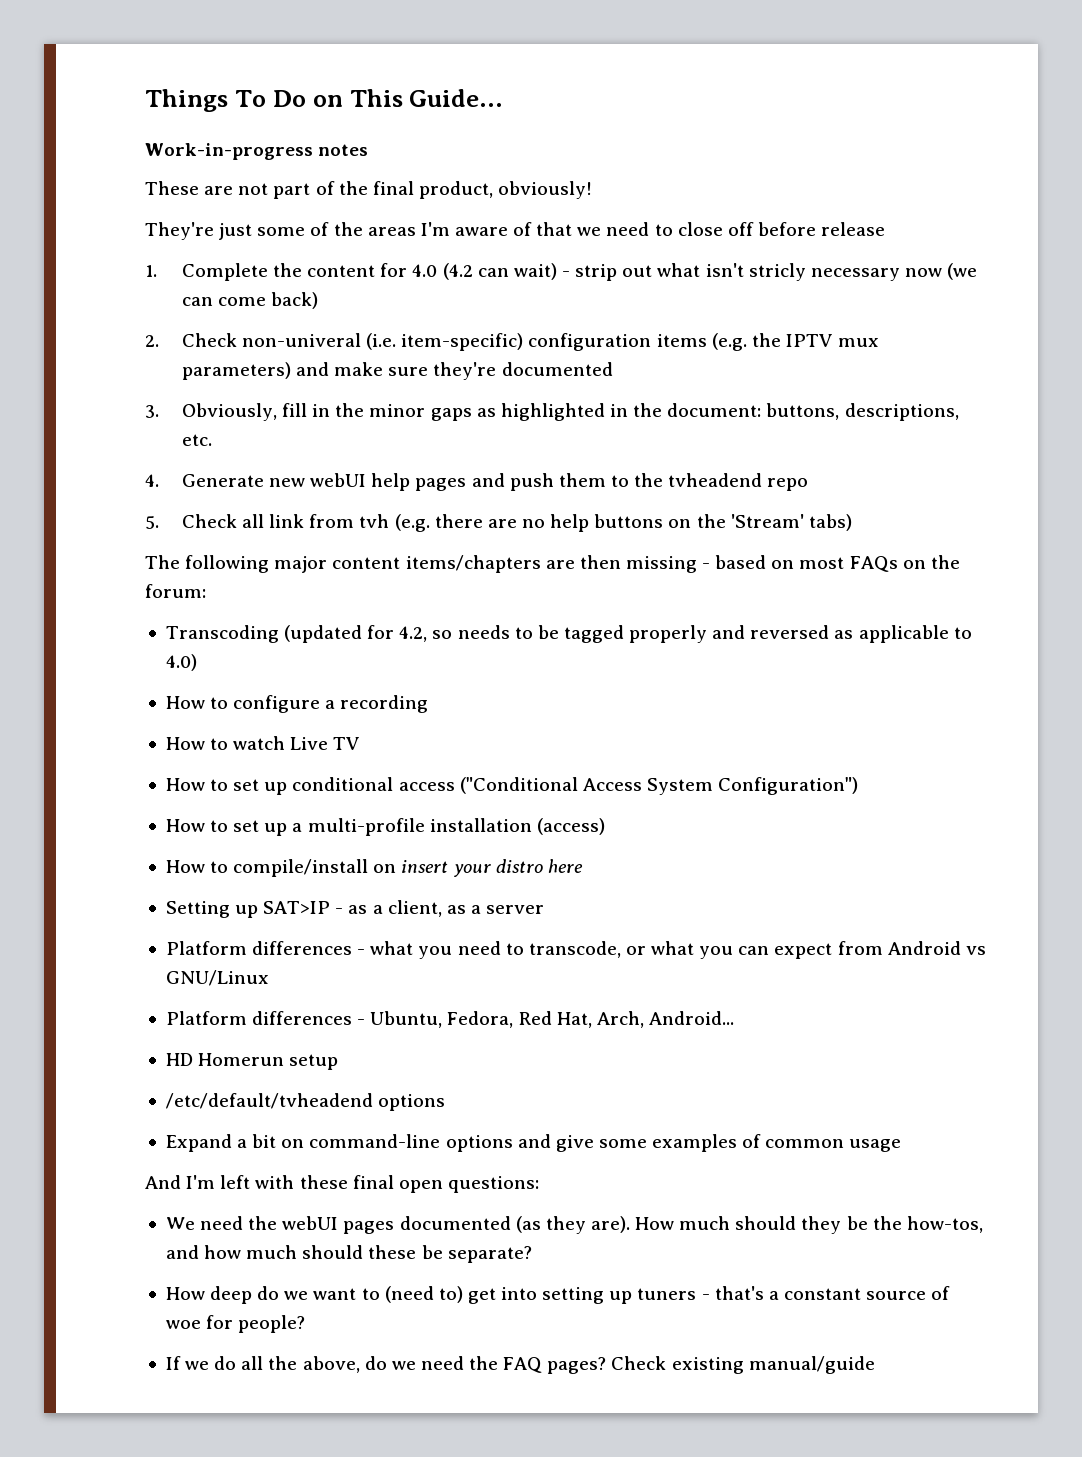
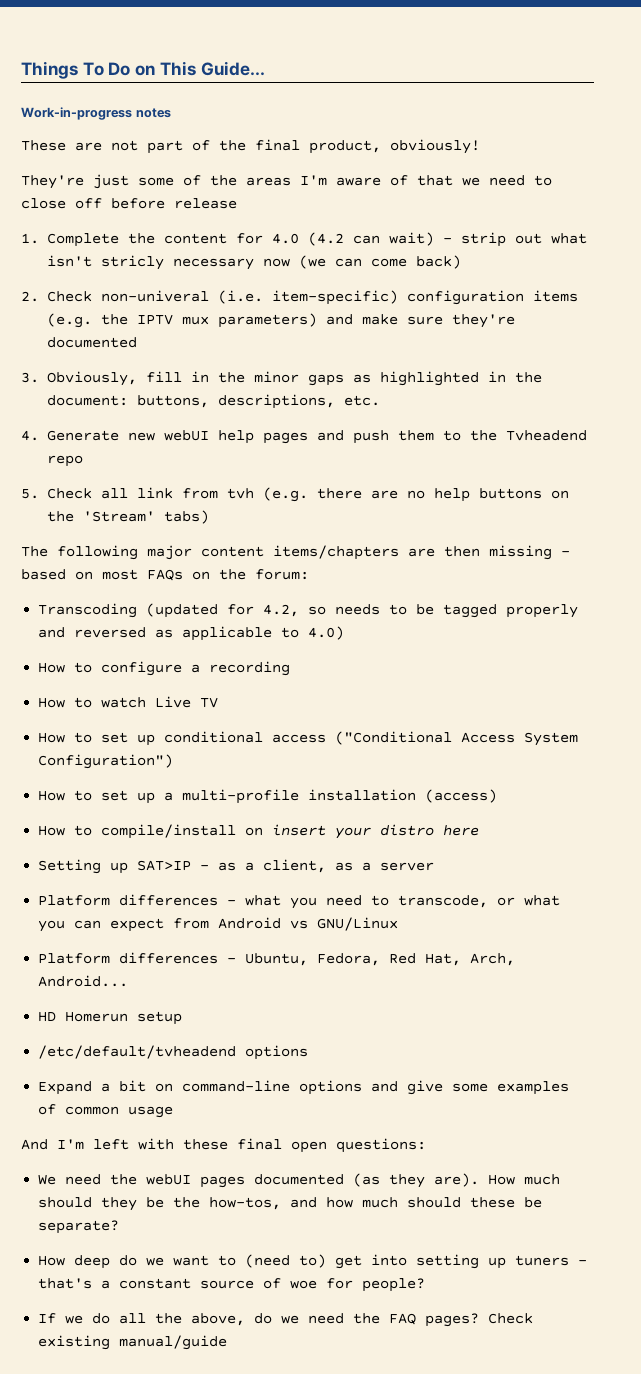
[668,473,763,487] tvheadend -> [505,430,587,441] Tvheadend

